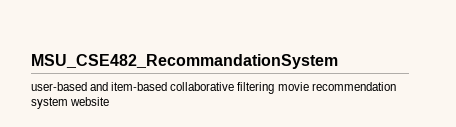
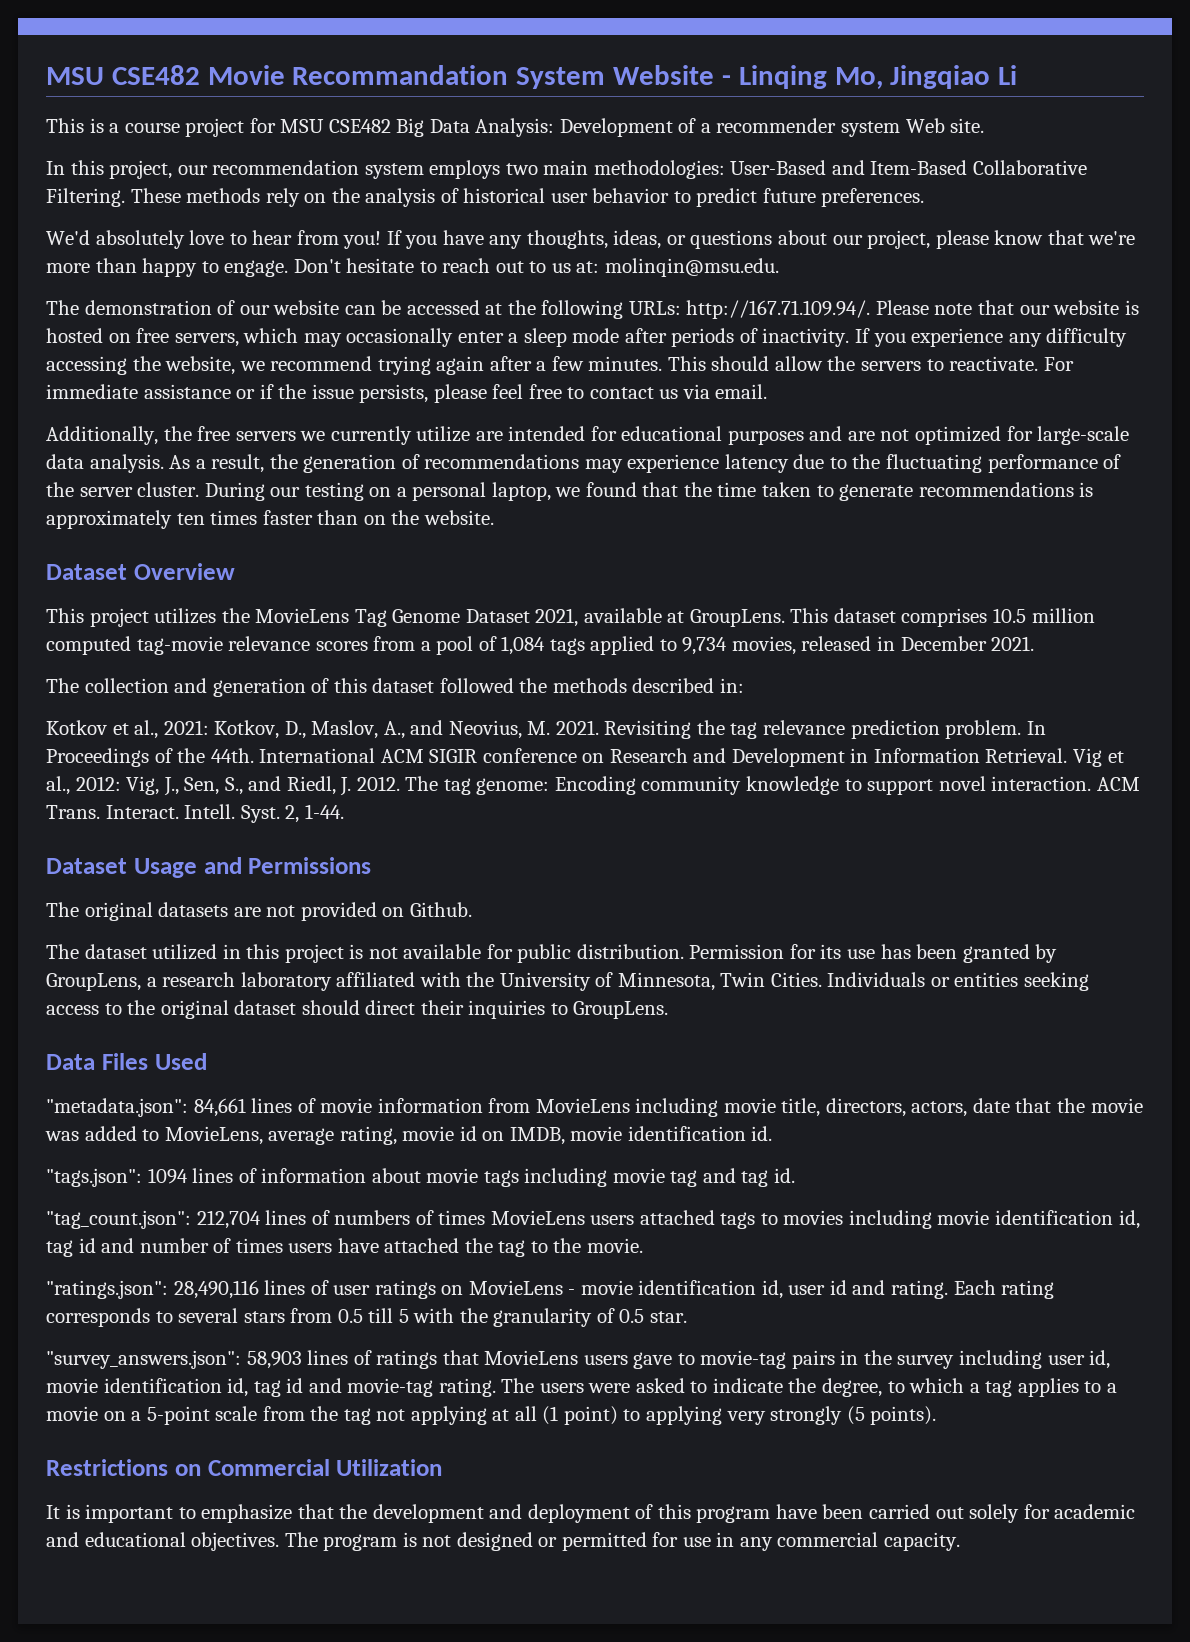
[31,54,338,69] [31,82,396,94] [31,97,110,109] MSU_CSE482_RecommandationSystem // user-based and item-based collaborative filtering movie recommendation system website -> [46,65,1018,89] [46,118,985,137] [46,160,1087,179] [46,188,925,207] [46,230,1136,249] [46,258,779,277] [46,300,1139,319] [46,328,1128,347] [46,356,1074,375] [46,384,768,403] [46,426,1130,445] [46,454,1122,473] [46,482,1094,501] [46,510,494,529] [46,563,235,580] [46,608,1095,627] [46,636,1035,655] [46,678,744,697] [46,720,1046,739] [46,748,1124,767] [46,776,1140,796] [46,804,344,823] [46,857,372,878] [46,902,472,921] [46,944,1058,963] [46,972,1090,991] [46,1000,669,1019] [46,1053,207,1070] [46,1098,1143,1117] [45,1126,773,1145] [46,1168,795,1187] [46,1210,1140,1229] [46,1238,643,1257] [46,1280,1055,1299] [46,1308,687,1327] [46,1350,1111,1369] [46,1378,1117,1397] [46,1406,937,1425] [46,1459,443,1476] [46,1504,1136,1523] [46,1532,961,1551] MSU CSE482 Movie Recommandation System Website - Linqing Mo, Jingqiao Li // This is a course project for MSU CSE482 Big Data Analysis: Development of a recommender system Web site. // In this project, our recommendation system employs two main methodologies: User-Based and Item-Based Collaborative Filtering. These methods rely on the analysis of historical user behavior to predict future preferences. // We'd absolutely love to hear from you! If you have any thoughts, ideas, or questions about our project, please know that we're more than happy to engage. Don't hesitate to reach out to us at: molinqin@msu.edu. // The demonstration of our website can be accessed at the following URLs: http://167.71.109.94/. Please note that our website is hosted on free servers, which may occasionally enter a sleep mode after periods of inactivity. If you experience any difficulty accessing the website, we recommend trying again after a few minutes. This should allow the servers to reactivate. For immediate assistance or if the issue persists, please feel free to contact us via email. // Additionally, the free servers we currently utilize are intended for educational purposes and are not optimized for large-scale data analysis. As a result, the generation of recommendations may experience latency due to the fluctuating performance of the server cluster. During our testing on a personal laptop, we found that the time taken to generate recommendations is approximately ten times faster than on the website. // Dataset Overview // This project utilizes the MovieLens Tag Genome Dataset 2021, available at GroupLens. This dataset comprises 10.5 million computed tag-movie relevance scores from a pool of 1,084 tags applied to 9,734 movies, released in December 2021. // The collection and generation of this dataset followed the methods described in: // Kotkov et al., 2021: Kotkov, D., Maslov, A., and Neovius, M. 2021. Revisiting the tag relevance prediction problem. In Proceedings of the 44th. International ACM SIGIR conference on Research and Development in Information Retrieval. Vig et al., 2012: Vig, J., Sen, S., and Riedl, J. 2012. The tag genome: Encoding community knowledge to support novel interaction. ACM Trans. Interact. Intell. Syst. 2, 1-44. // Dataset Usage and Permissions // The original datasets are not provided on Github. // The dataset utilized in this project is not available for public distribution. Permission for its use has been granted by GroupLens, a research laboratory affiliated with the University of Minnesota, Twin Cities. Individuals or entities seeking access to the original dataset should direct their inquiries to GroupLens. // Data Files Used // "metadata.json": 84,661 lines of movie information from MovieLens including movie title, directors, actors, date that the movie was added to MovieLens, average rating, movie id on IMDB, movie identification id. // "tags.json": 1094 lines of information about movie tags including movie tag and tag id. // "tag_count.json": 212,704 lines of numbers of times MovieLens users attached tags to movies including movie identification id, tag id and number of times users have attached the tag to the movie. // "ratings.json": 28,490,116 lines of user ratings on MovieLens - movie identification id, user id and rating. Each rating corresponds to several stars from 0.5 till 5 with the granularity of 0.5 star. // "survey_answers.json": 58,903 lines of ratings that MovieLens users gave to movie-tag pairs in the survey including user id, movie identification id, tag id and movie-tag rating. The users were asked to indicate the degree, to which a tag applies to a movie on a 5-point scale from the tag not applying at all (1 point) to applying very strongly (5 points). // Restrictions on Commercial Utilization // It is important to emphasize that the development and deployment of this program have been carried out solely for academic and educational objectives. The program is not designed or permitted for use in any commercial capacity.

